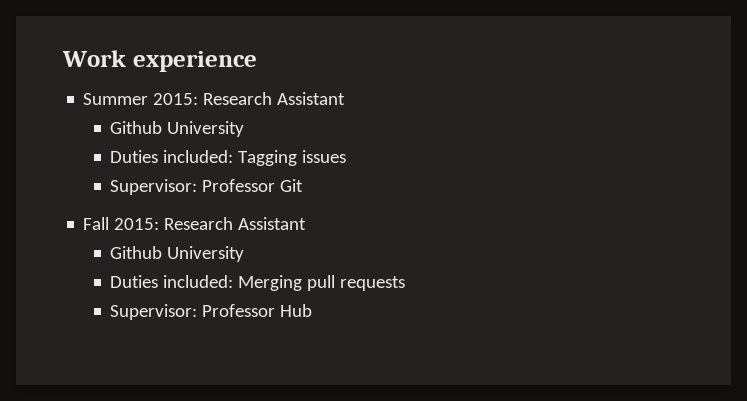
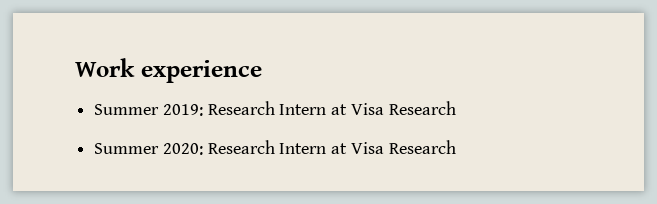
[153,92,346,105] [110,121,245,137] [110,150,347,166] [110,179,304,195] [83,217,307,230] [110,246,245,262] [110,275,406,291] [110,304,313,320] 2015: Research Assistant // Github University // Duties included: Tagging issues // Supervisor: Professor Git // Fall 2015: Research Assistant // Github University // Duties included: Merging pull requests // Supervisor: Professor Hub -> [162,101,456,116] [94,140,456,155] 2019: Research Intern at Visa Research // Summer 2020: Research Intern at Visa Research

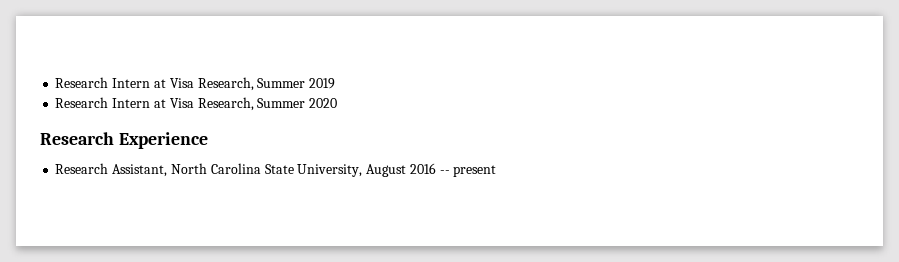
[75,58,262,83] [94,101,456,116] [94,140,456,155] Work experience // Summer 2019: Research Intern at Visa Research // Summer 2020: Research Intern at Visa Research -> [55,77,336,91] [55,97,338,111] [40,132,208,149] [55,163,497,177] Research Intern at Visa Research, Summer 2019 // Research Intern at Visa Research, Summer 2020 // Research Experience // Research Assistant, North Carolina State University, August 2016 -- present

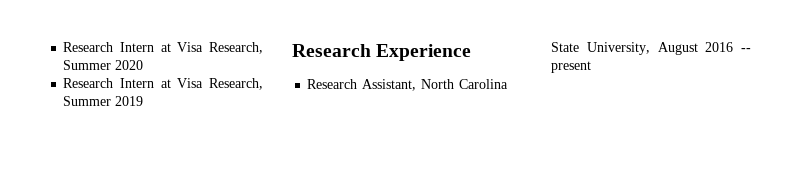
[55,77,336,91] [55,97,338,111] Research Intern at Visa Research, Summer 2019 // Research Intern at Visa Research, Summer 2020 -> [63,42,263,54] [63,60,144,70] [63,78,263,90] [63,96,144,106] Research Intern at Visa Research, Summer 2020 // Research Intern at Visa Research, Summer 2019

